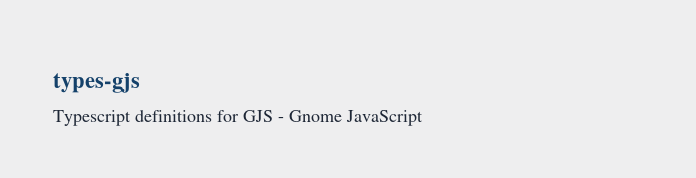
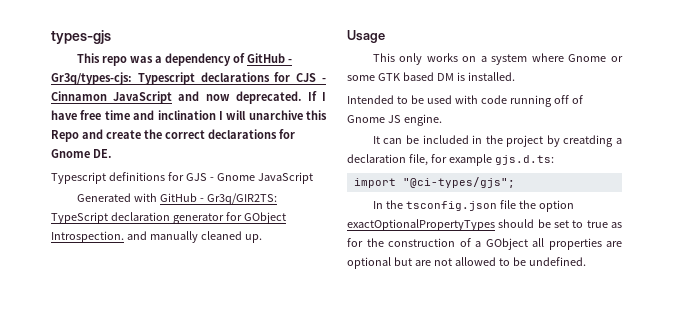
(140, 83) none -> [76,53,292,66] [51,72,326,85] [51,91,326,104] [51,110,327,120] [51,129,295,142] [51,149,112,158] // This repo was a dependency of GitHub - Gr3q/types-cjs: Typescript declarations for CJS - Cinnamon JavaScript and now deprecated. If I have free time and inclination I will unarchive this Repo and create the correct declarations for Gnome DE.
(423, 118) none -> [76,193,277,205] [51,212,286,224] [51,231,262,243] [347,30,385,43] [372,53,623,65] [347,72,515,81] [347,95,583,107] [347,114,442,126] [372,135,622,147] [347,154,554,166] [353,177,515,188] [372,200,574,212] [347,219,622,231] [347,238,622,250] [347,257,586,269] // Generated with GitHub - Gr3q/GIR2TS: TypeScript declaration generator for GObject Introspection. and manually cleaned up. // Usage // This only works on a system where Gnome or some GTK based DM is installed. // Intended to be used with code running off of Gnome JS engine. // It can be included in the project by creatding a declaration file, for example gjs.d.ts: // import "@ci-types/gjs"; // In the tsconfig.json file the option exactOptionalPropertyTypes should be set to true as for the construction of a GObject all properties are optional but are not allowed to be undefined.

